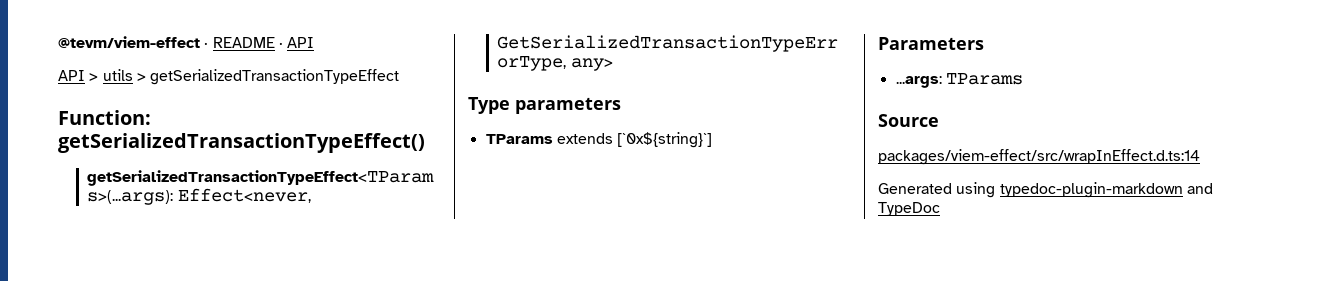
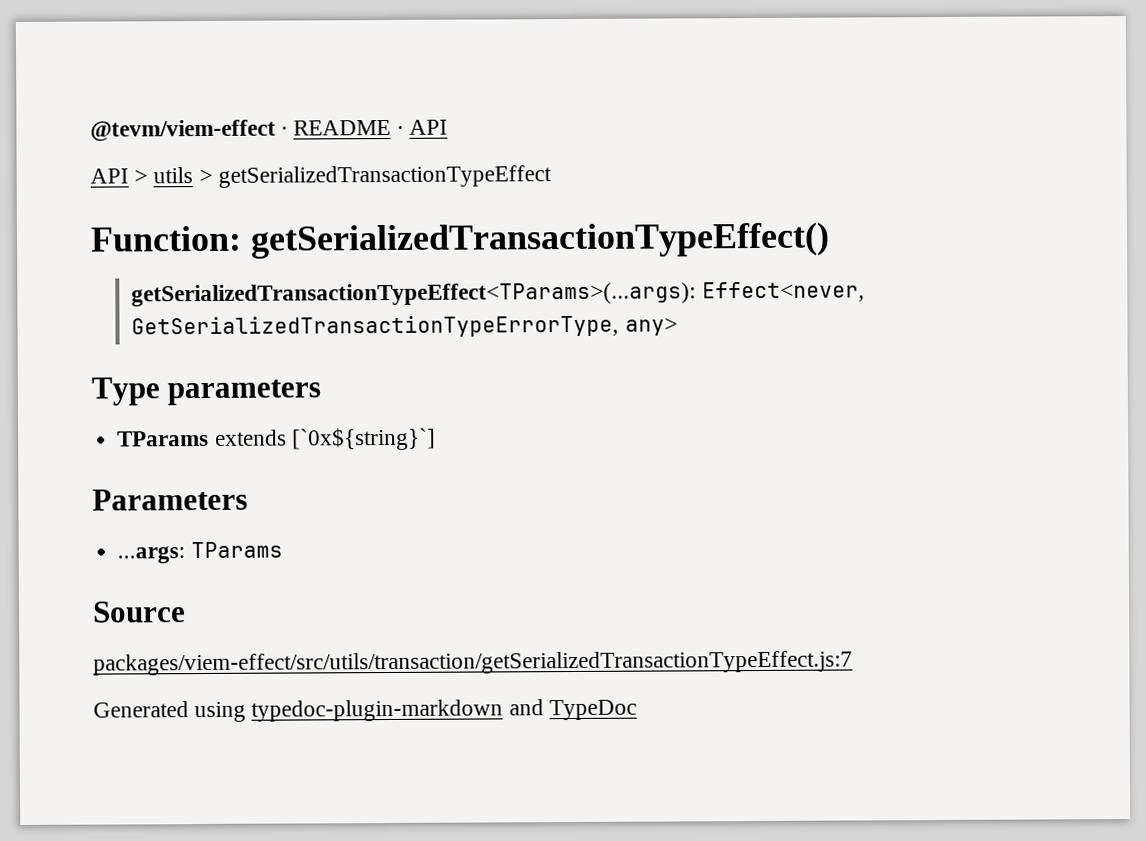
[878,149,1200,165] packages/viem-effect/src/wrapInEffect.d.ts:14 -> [93,650,853,676] packages/viem-effect/src/utils/transaction/getSerializedTransactionTypeEffect.js:7

